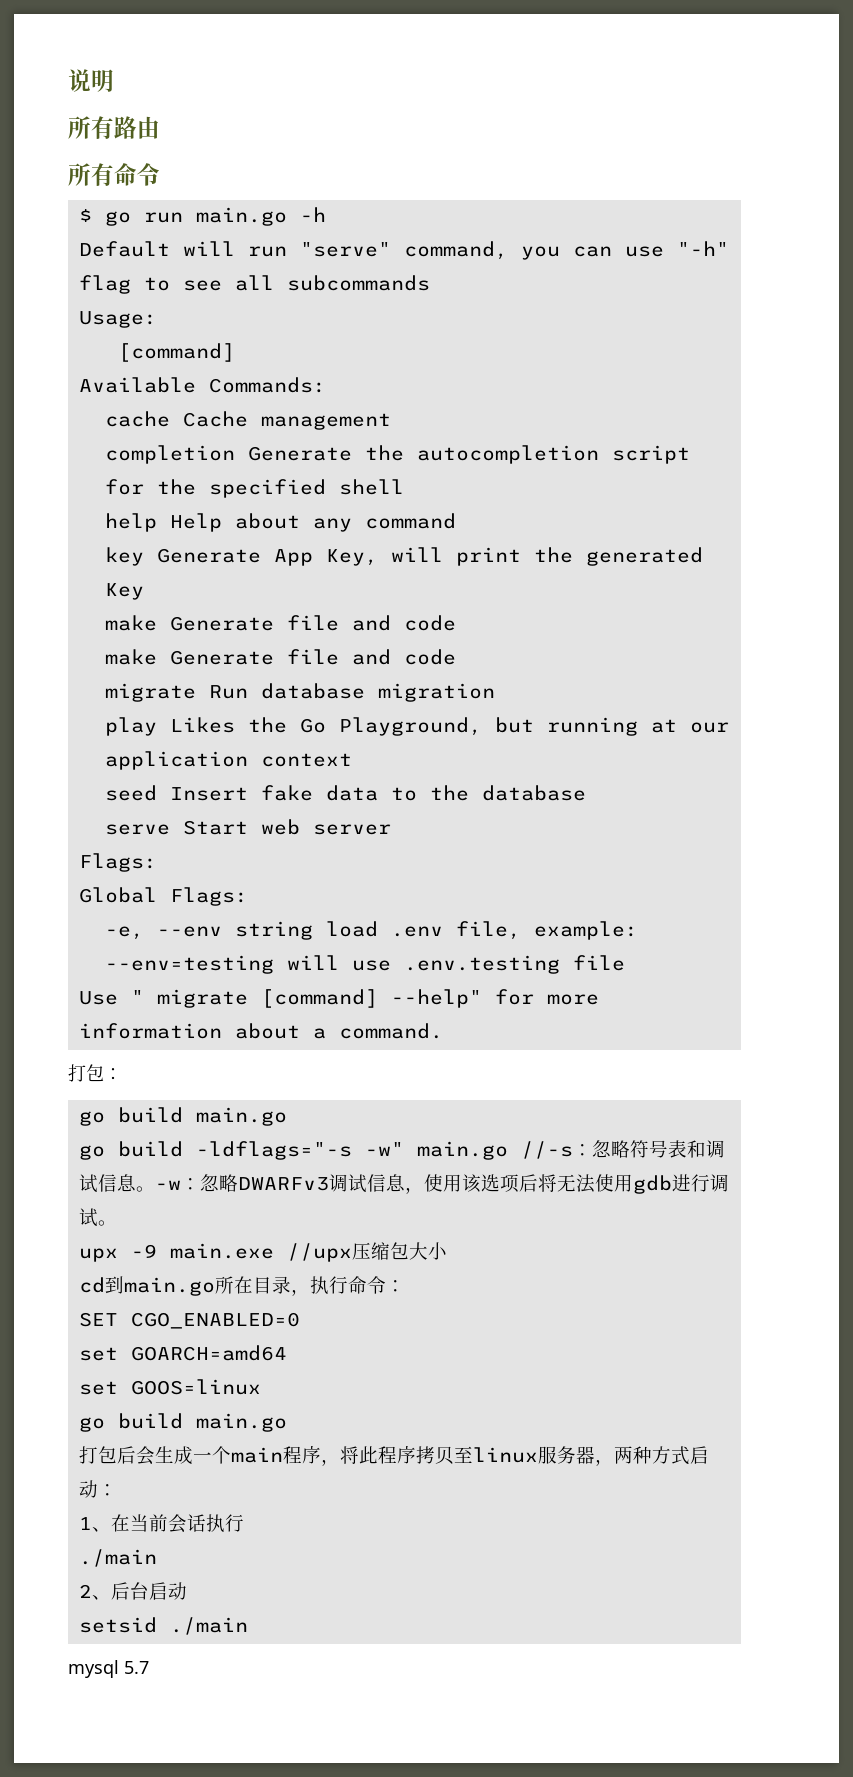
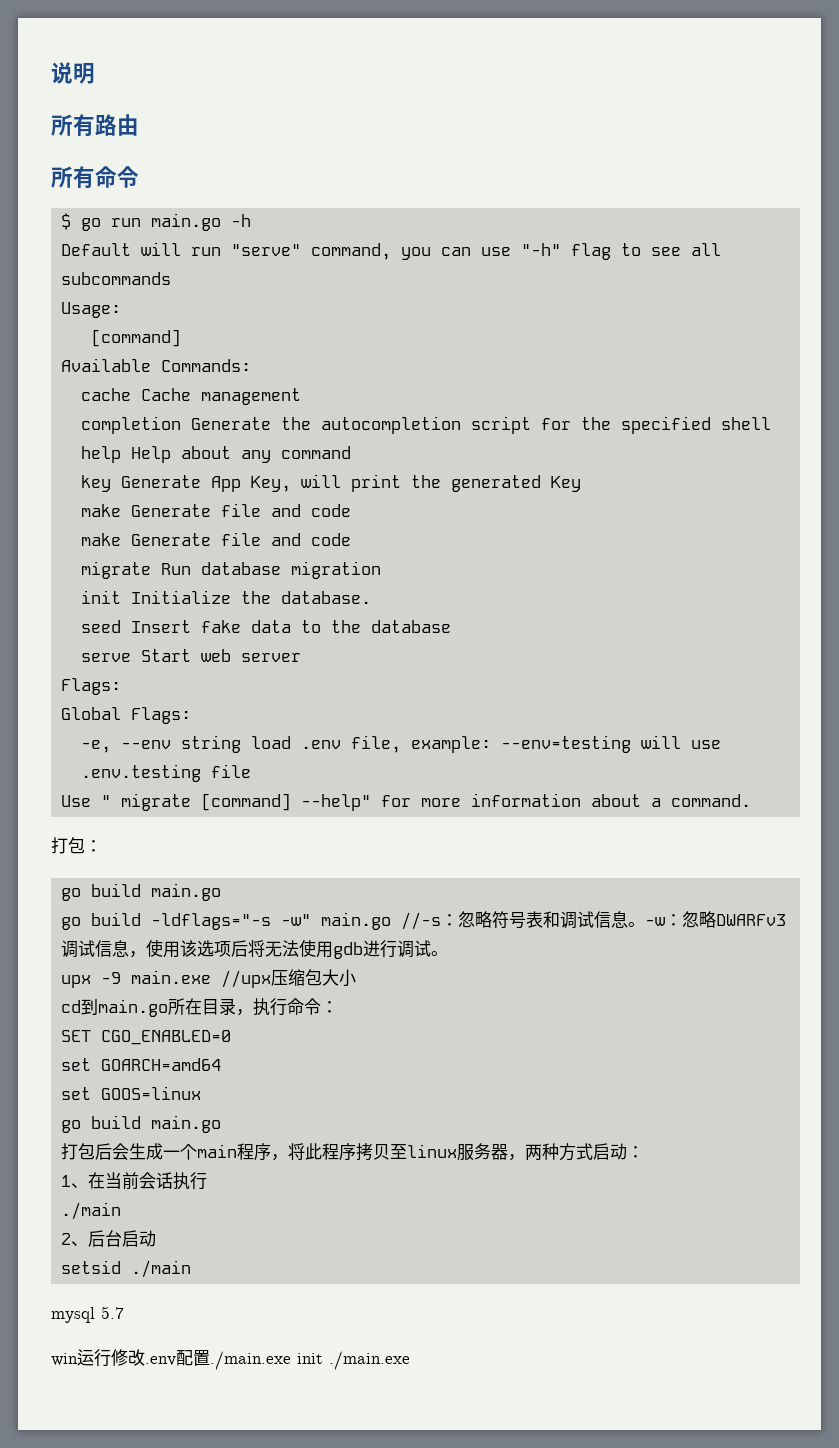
[104,717,729,736] [104,751,352,770] play Likes the Go Playground, but running at our application context -> [81,590,372,604] init Initialize the database.
(149, 1667) none -> [51,1349,410,1370] // win运行修改.env配置./main.exe init ./main.exe

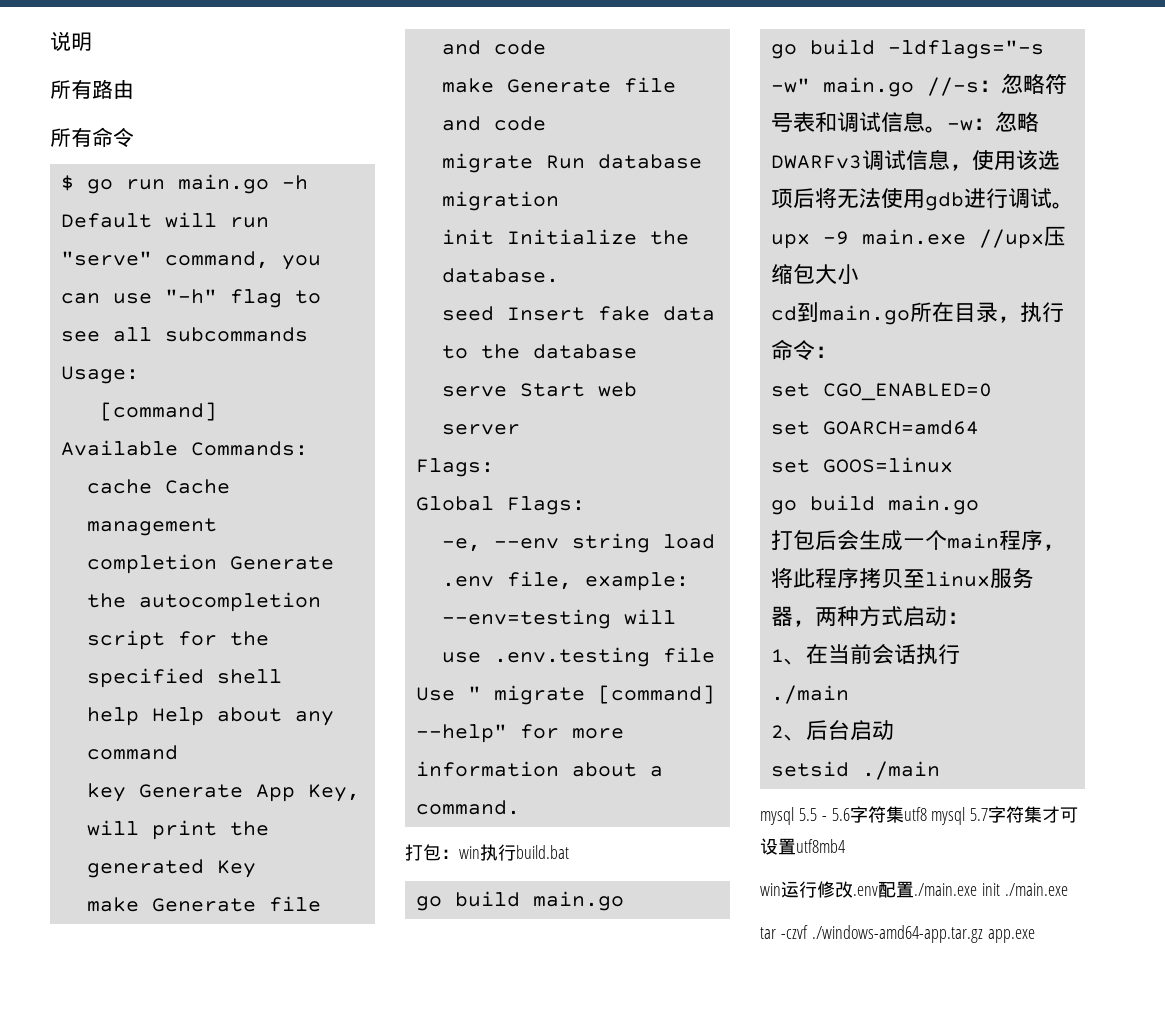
(102, 846) none -> [459,844,569,861] win执行build.bat
[61,1030,92,1042] SET -> [770,383,810,397] set
[101,1306,124,1319] 5.7 -> [798,806,1079,825] [760,838,845,855] 5.5 - 5.6字符集utf8 mysql 5.7字符集才可设置utf8mb4
(410, 1360) none -> [760,925,1035,943] // tar -czvf ./windows-amd64-app.tar.gz app.exe

